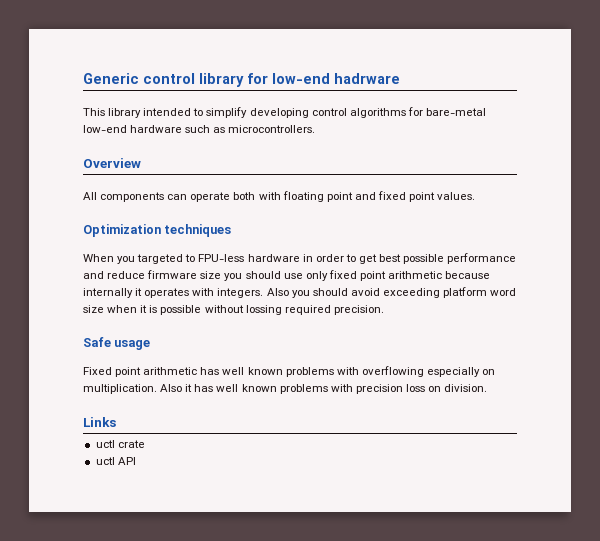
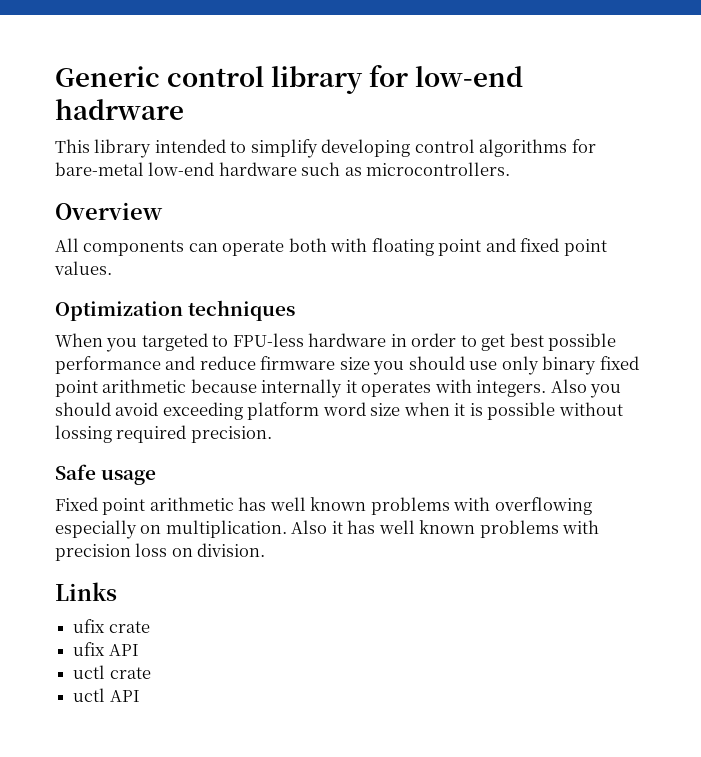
(328, 276) none -> [542,356,597,375] binary
(116, 422) none -> [73,619,150,633] [73,642,139,656] // ufix crate // ufix API

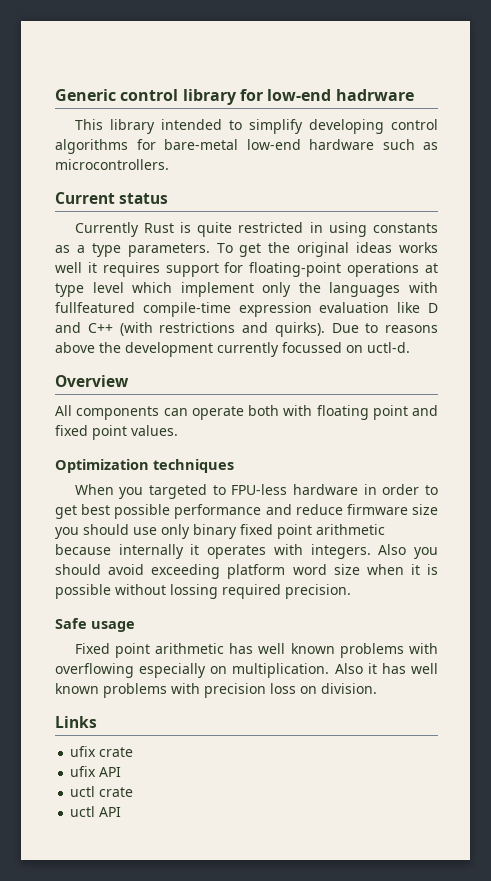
(511, 169) none -> [55,192,169,204] [74,222,438,237] [55,242,438,257] [55,262,438,277] [55,282,438,297] [55,302,439,317] [55,322,438,337] [55,342,410,357] // Current status // Currently Rust is quite restricted in using constants as a type parameters. To get the original ideas works well it requires support for floating-point operations at type level which implement only the languages with fullfeatured compile-time expression evaluation like D and C++ (with restrictions and quirks). Due to reasons above the development currently focussed on uctl-d.

